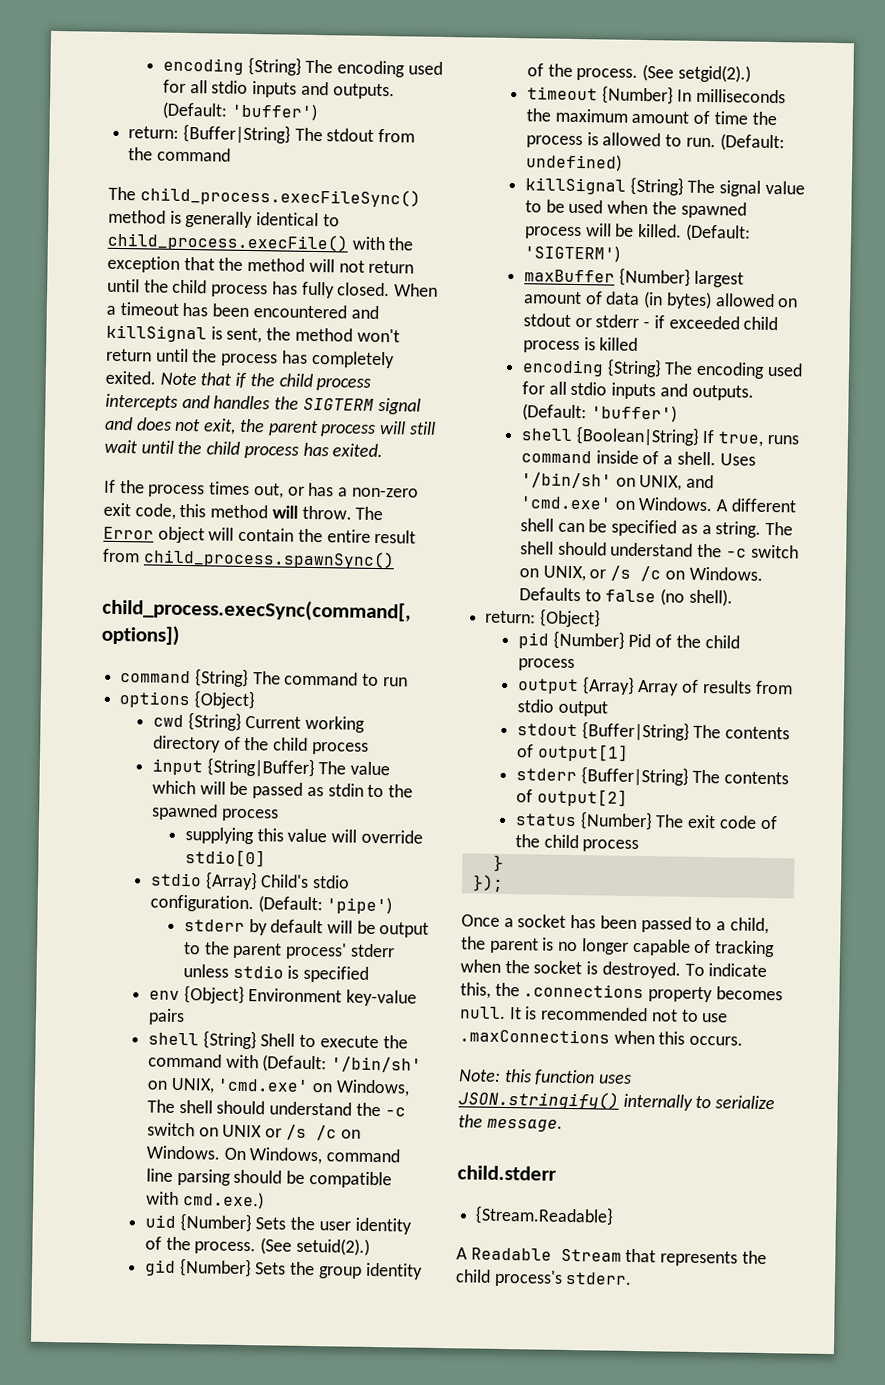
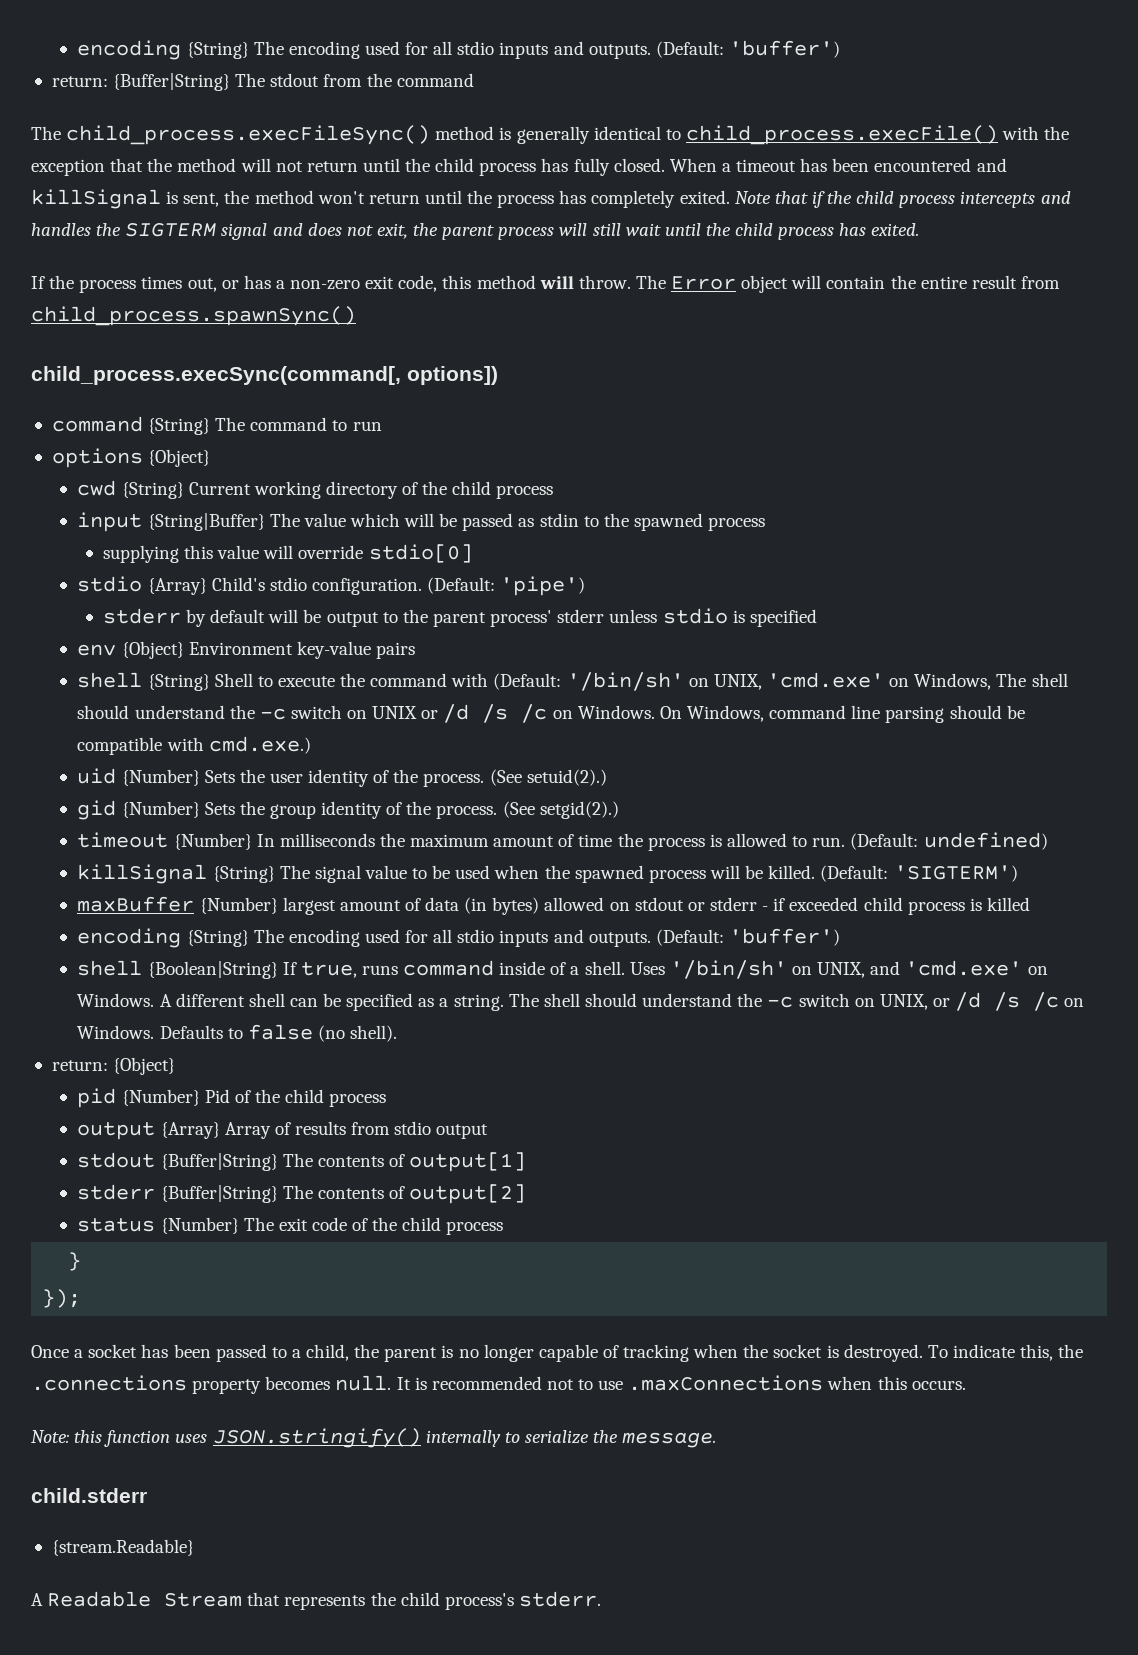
(283, 1133) none -> [443,704,470,723] /d
(607, 574) none -> [955,992,982,1011] /d
[475,1205,615,1226] {Stream.Readable} -> [51,1539,194,1556] {stream.Readable}

